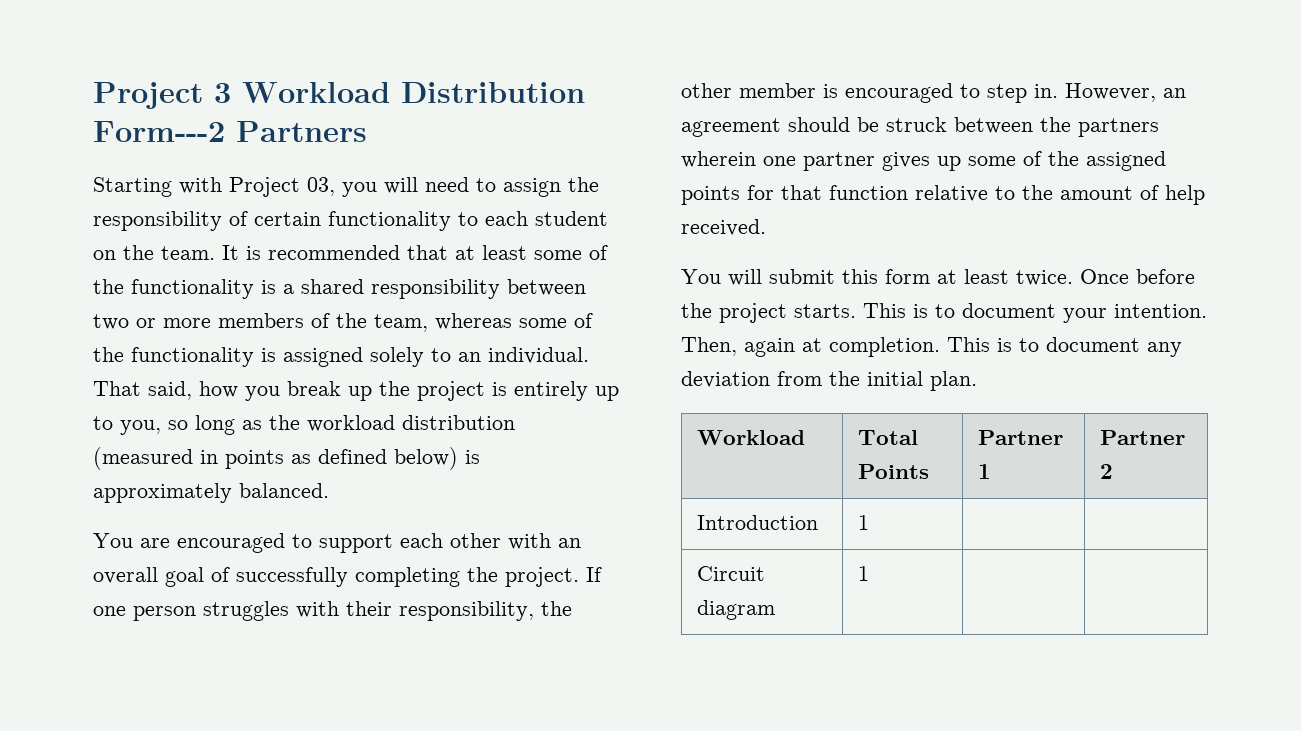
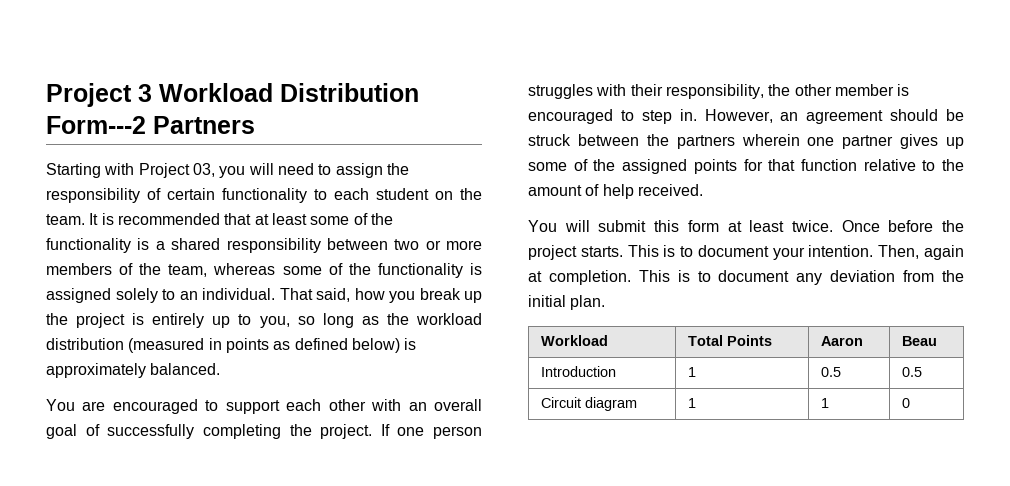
[977,430,1063,445] [977,464,991,479] [1099,430,1185,445] [1099,464,1113,479] Partner 1 | Partner 2 -> [820,336,863,346] [901,336,937,346] Aaron | Beau
(869, 522) | -> [820,367,841,377] [901,367,922,377] 0.5 | 0.5
(869, 573) | -> [820,398,829,408] [901,398,910,408] 1 | 0

